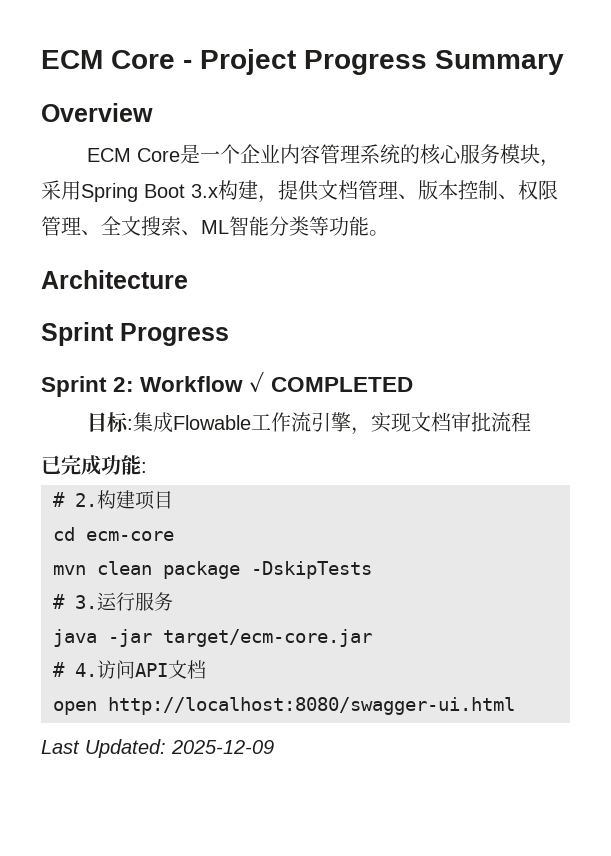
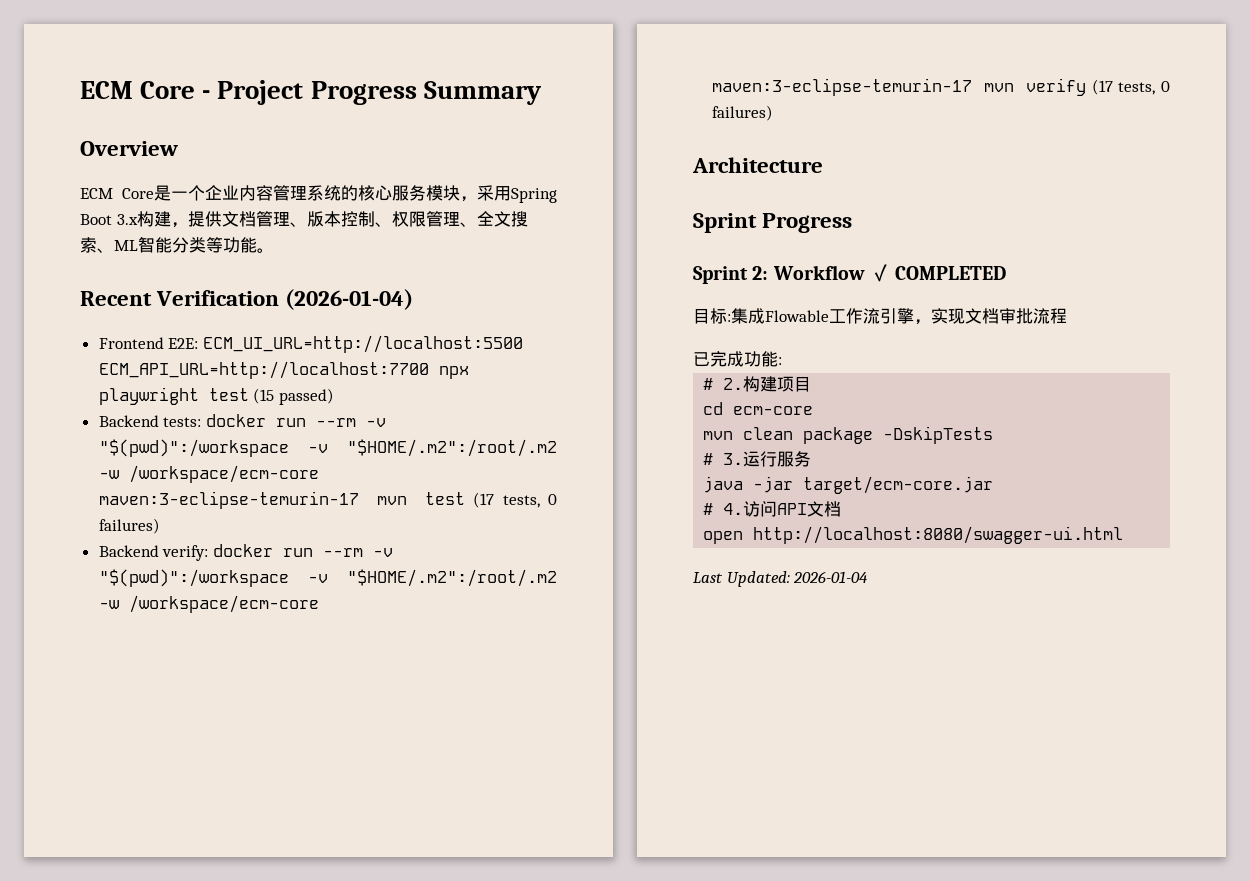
(389, 233) none -> [80,289,414,310] [98,335,523,353] [98,361,469,379] [98,387,334,405] [98,414,386,427] [98,439,557,457] [98,465,319,483] [98,491,557,509] [98,518,160,534] [98,544,393,561] [98,569,557,587] [98,595,319,613] [711,78,1170,96] [711,105,773,121] // Recent Verification (2026-01-04) // Frontend E2E: ECM_UI_URL=http://localhost:5500 ECM_API_URL=http://localhost:7700 npx playwright test (15 passed) // Backend tests: docker run --rm -v "$(pwd)":/workspace -v "$HOME/.m2":/root/.m2 -w /workspace/ecm-core maven:3-eclipse-temurin-17 mvn test (17 tests, 0 failures) // Backend verify: docker run --rm -v "$(pwd)":/workspace -v "$HOME/.m2":/root/.m2 -w /workspace/ecm-core maven:3-eclipse-temurin-17 mvn verify (17 tests, 0 failures)
[171,740,274,754] 2025-12-09 -> [793,571,869,583] 2026-01-04

